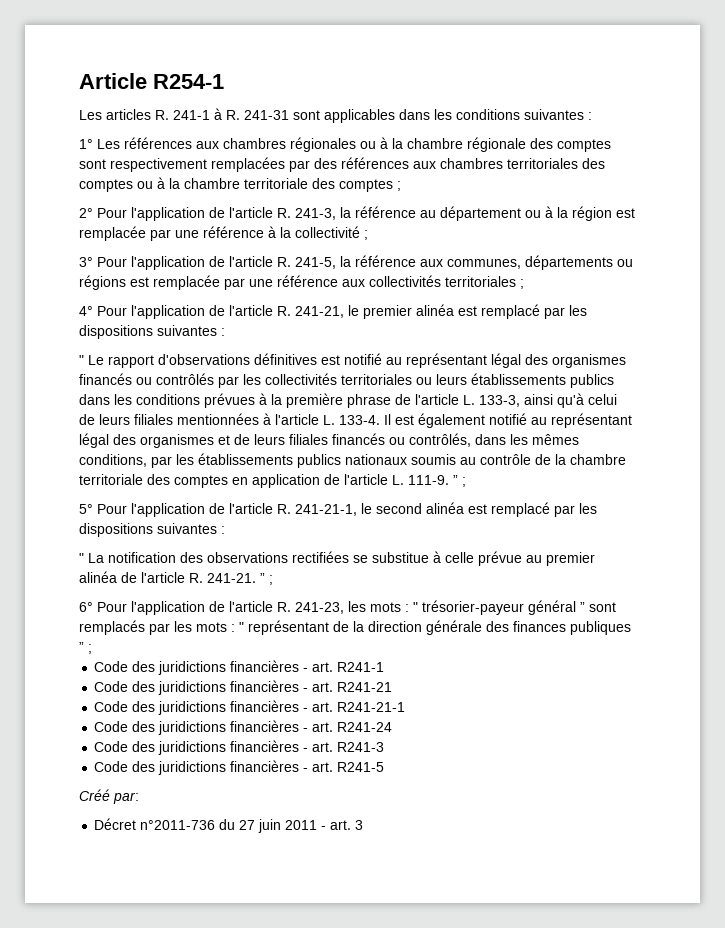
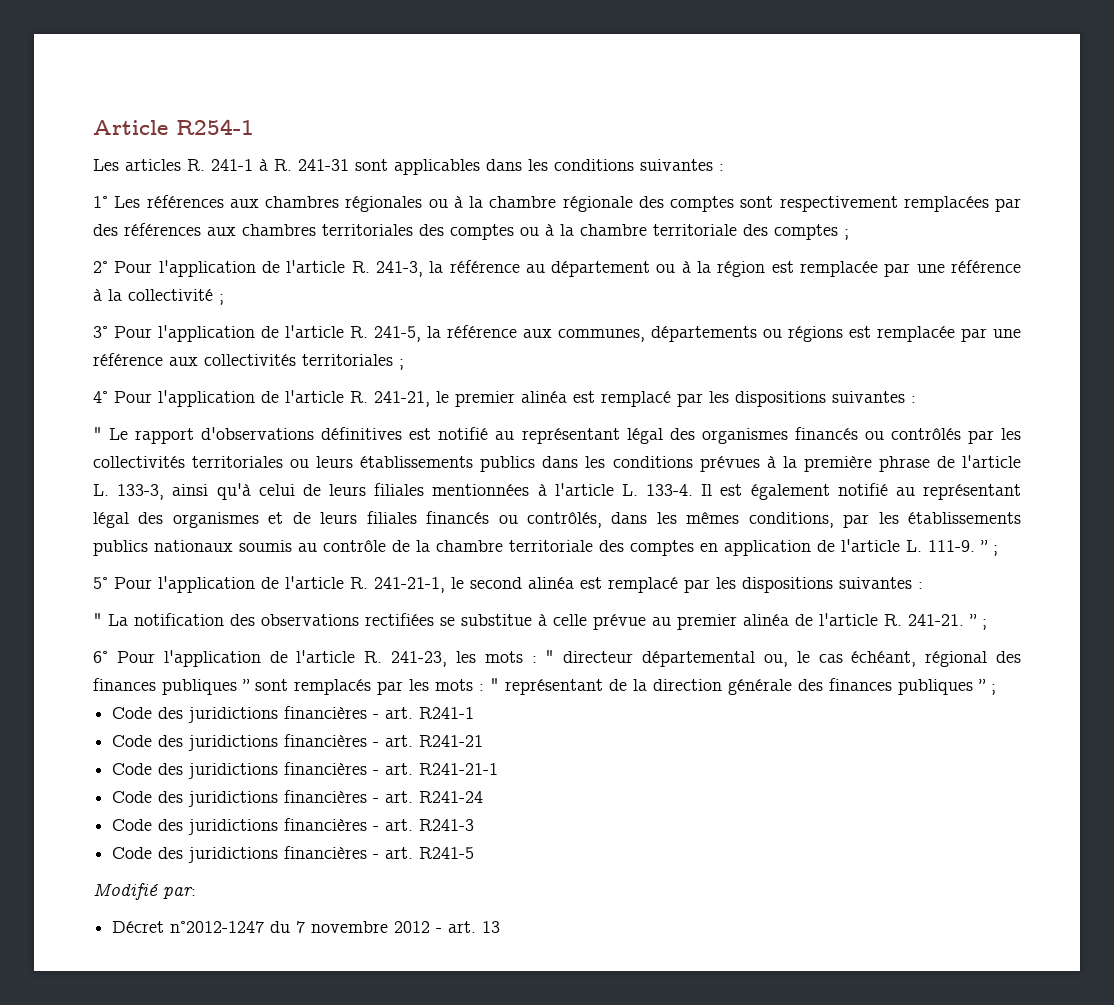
[422,600,576,615] trésorier-payeur général -> [563,651,1022,667] [93,678,237,695] directeur départemental ou, le cas échéant, régional des finances publiques
[79,789,110,801] Créé -> [93,883,158,900] Modifié
[140,819,364,833] n°2011-736 du 27 juin 2011 - art. 3 -> [170,921,501,933] n°2012-1247 du 7 novembre 2012 - art. 13

